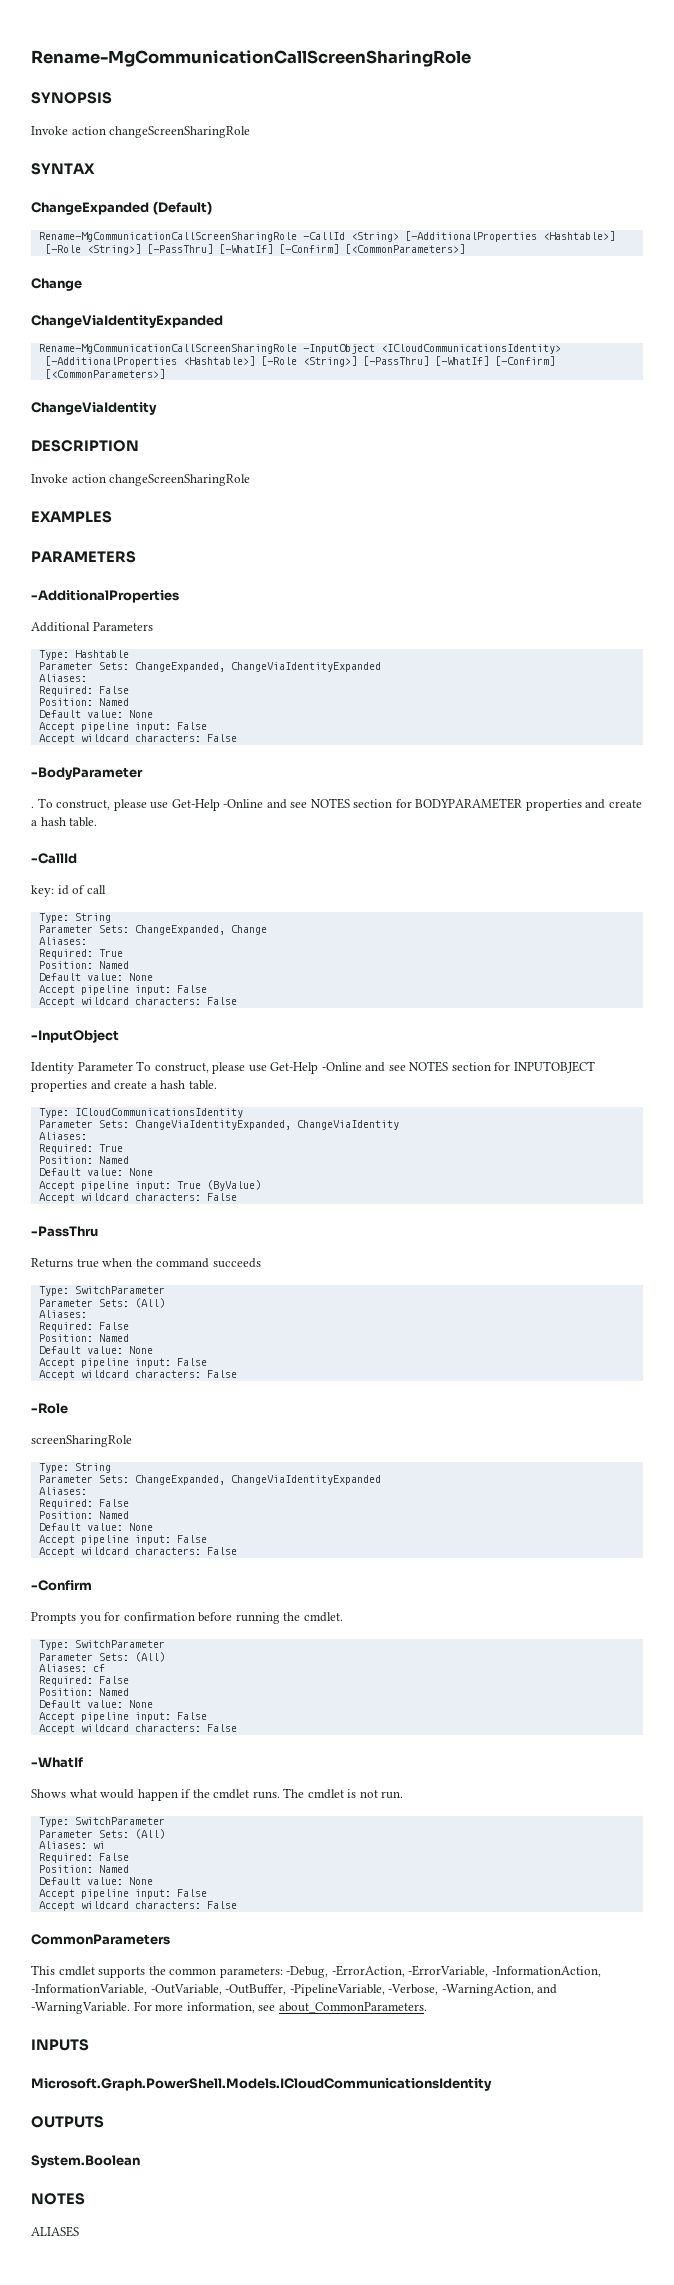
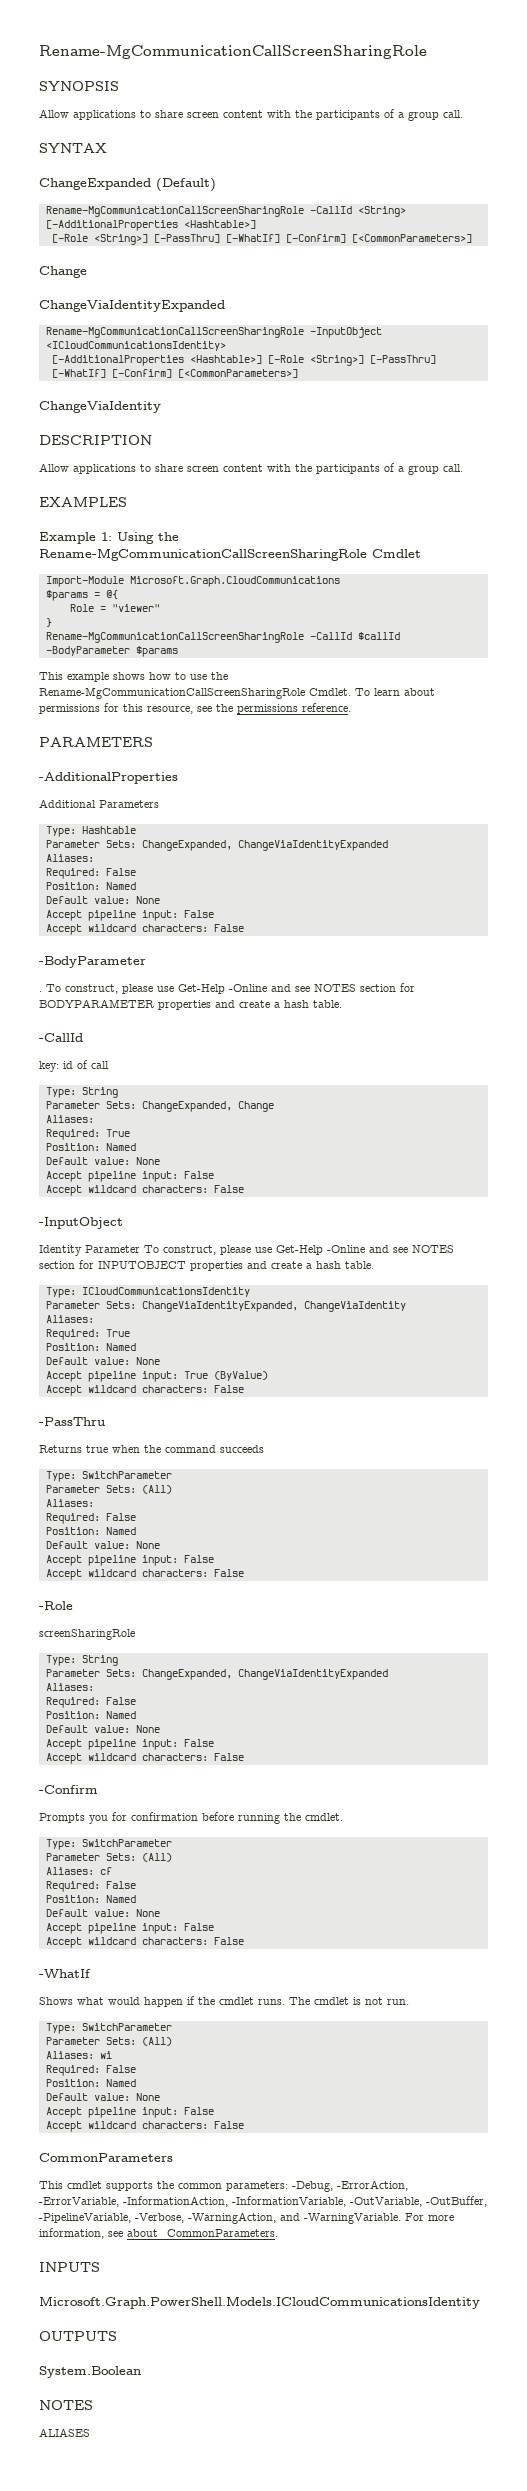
[31,126,251,138] Invoke action changeScreenSharingRole -> [39,109,463,121] Allow applications to share screen content with the participants of a group call.
[31,474,251,486] [31,511,112,523] Invoke action changeScreenSharingRole // EXAMPLES -> [39,463,463,475] [39,497,127,507] [39,532,179,544] [39,548,421,561] [45,576,340,587] [45,590,118,601] [69,604,160,612] [45,618,52,627] [45,632,400,643] [45,646,178,657] [39,672,228,682] [39,687,435,699] [39,703,351,714] Allow applications to share screen content with the participants of a group call. // EXAMPLES // Example 1: Using the Rename-MgCommunicationCallScreenSharingRole Cmdlet // Import-Module Microsoft.Graph.CloudCommunications // $params = @{ // Role = "viewer" // } // Rename-MgCommunicationCallScreenSharingRole -CallId $callId -BodyParameter $params // This example shows how to use the Rename-MgCommunicationCallScreenSharingRole Cmdlet. To learn about permissions for this resource, see the permissions reference.

